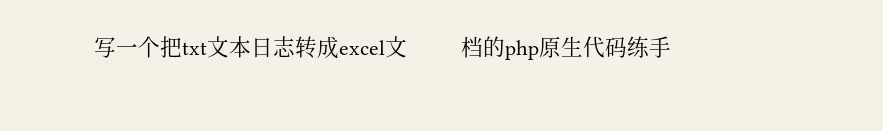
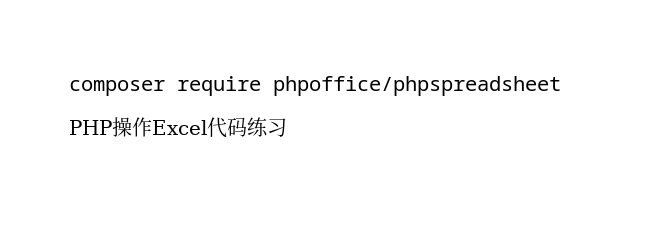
[94,36,671,60] 写一个把txt文本日志转成excel文档的php原生代码练手 -> [69,76,561,96] [69,117,287,138] composer require phpoffice/phpspreadsheet // PHP操作Excel代码练习

